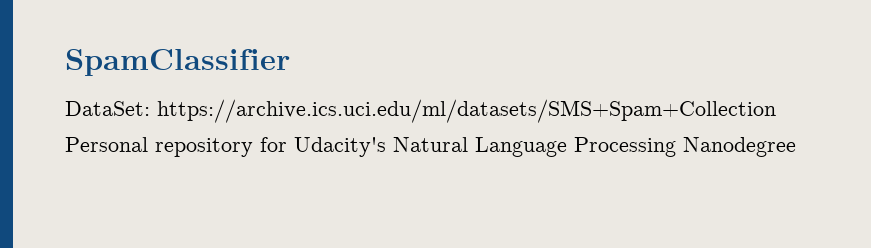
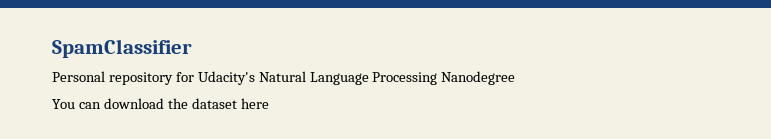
[65,99,776,123] DataSet: https://archive.ics.uci.edu/ml/datasets/SMS+Spam+Collection -> (192, 48) none
(796, 147) none -> [52,98,269,109] // You can download the dataset here

